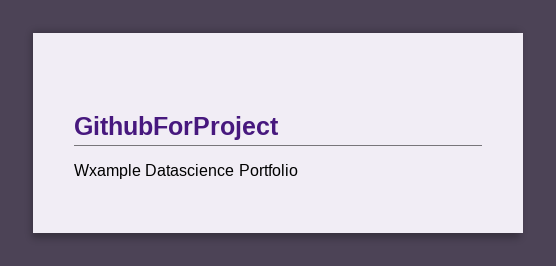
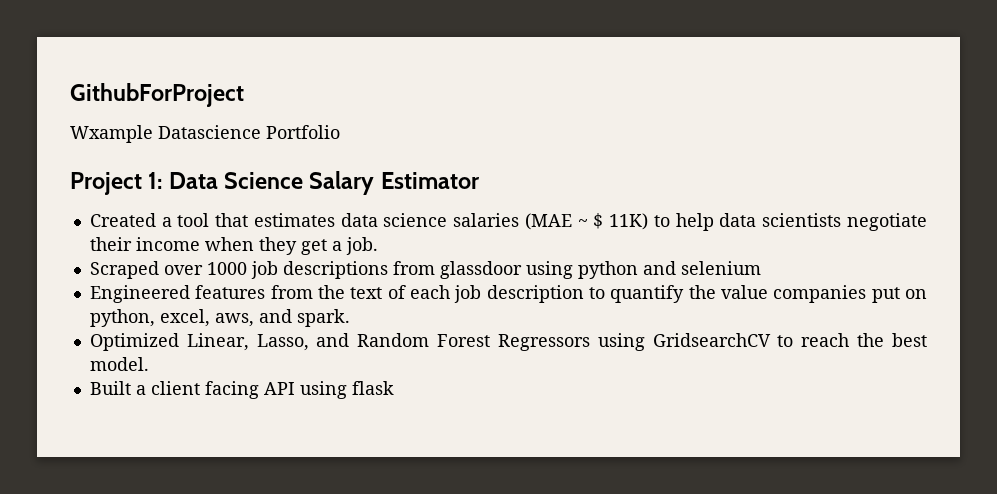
(298, 170) none -> [70,171,480,195] [89,213,928,231] [89,237,378,255] [89,261,761,279] [89,285,928,303] [89,309,350,327] [89,333,928,351] [89,357,149,371] [89,381,394,399] // Project 1: Data Science Salary Estimator // Created a tool that estimates data science salaries (MAE ~ $ 11K) to help data scientists negotiate their income when they get a job. // Scraped over 1000 job descriptions from glassdoor using python and selenium // Engineered features from the text of each job description to quantify the value companies put on python, excel, aws, and spark. // Optimized Linear, Lasso, and Random Forest Regressors using GridsearchCV to reach the best model. // Built a client facing API using flask

